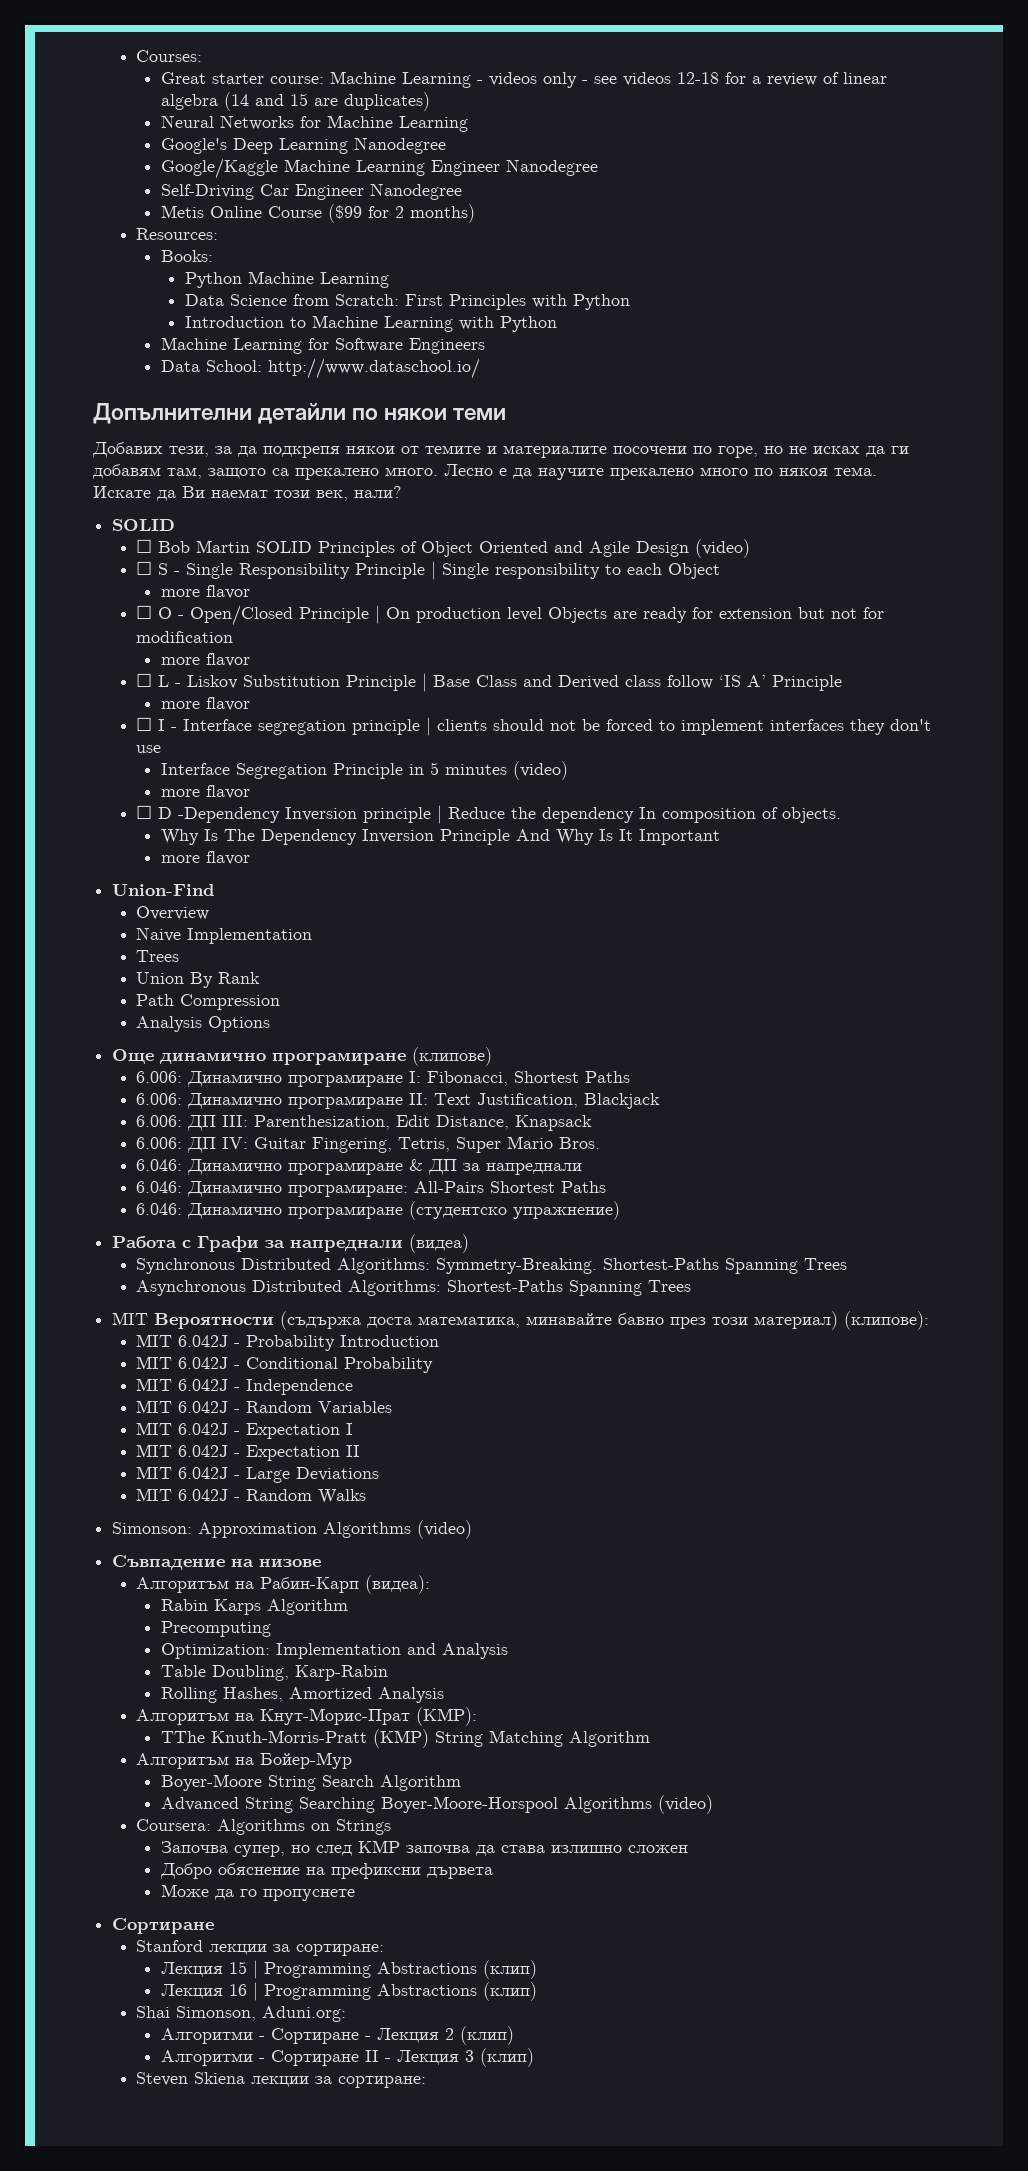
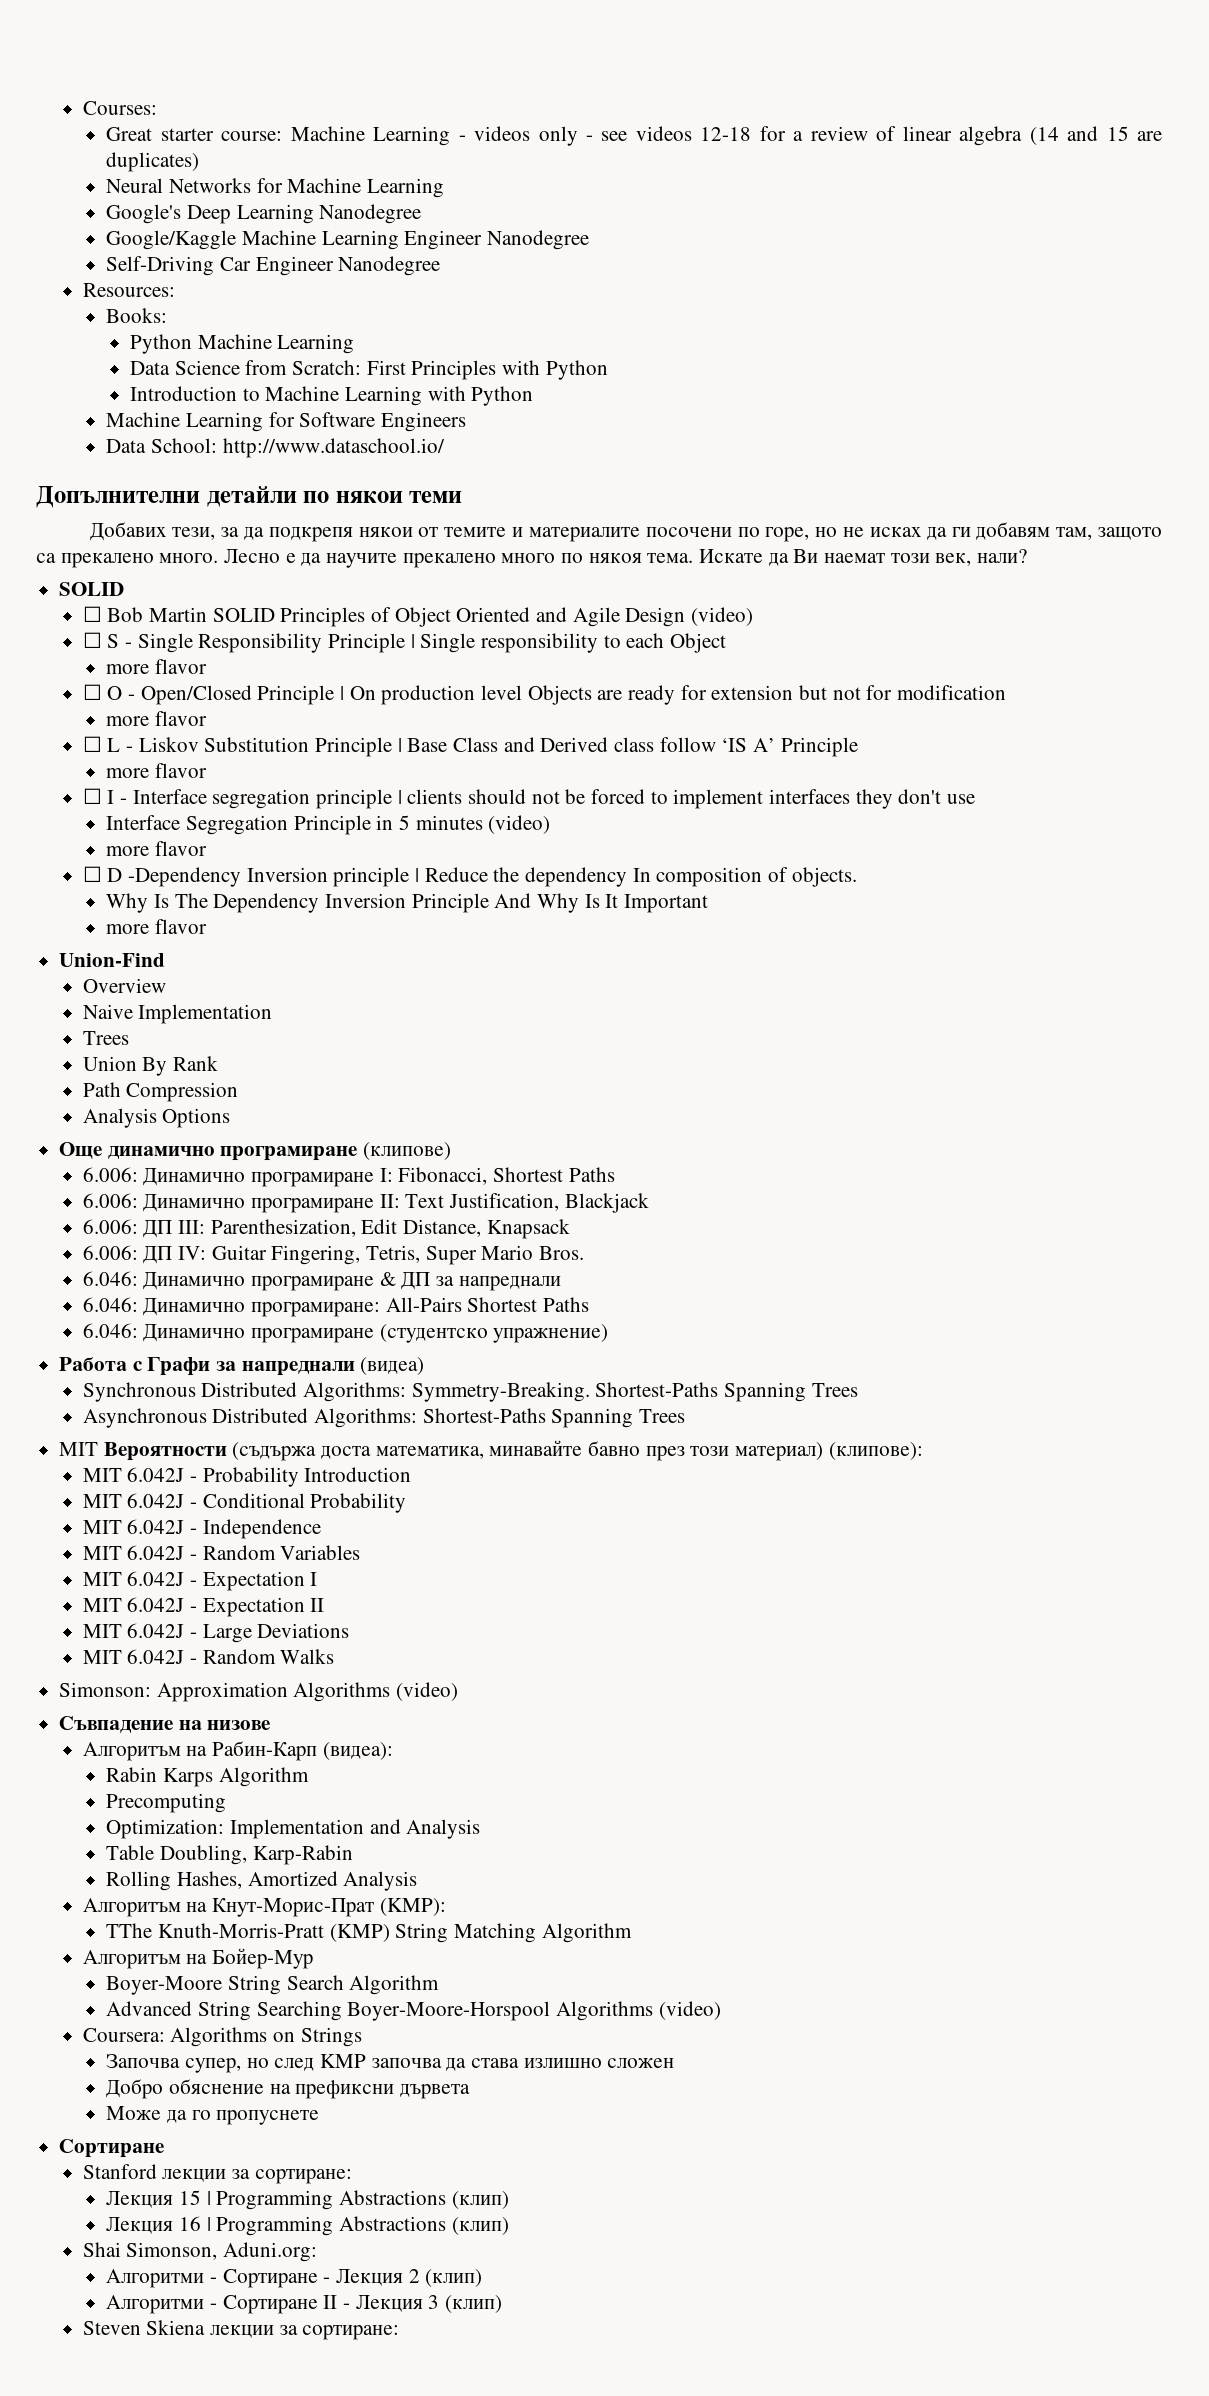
[160,204,475,223] // Metis Online Course ($99 for 2 months) -> (441, 266) none

